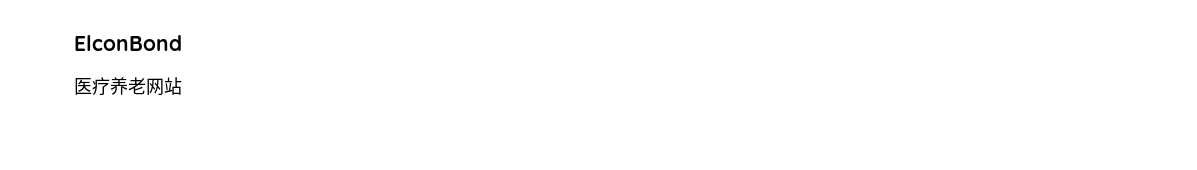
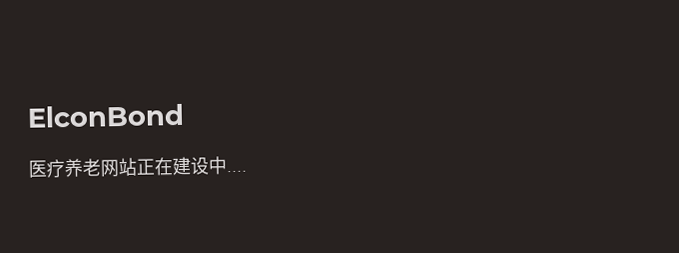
(182, 86) none -> [136,156,247,176] 正在建设中....

